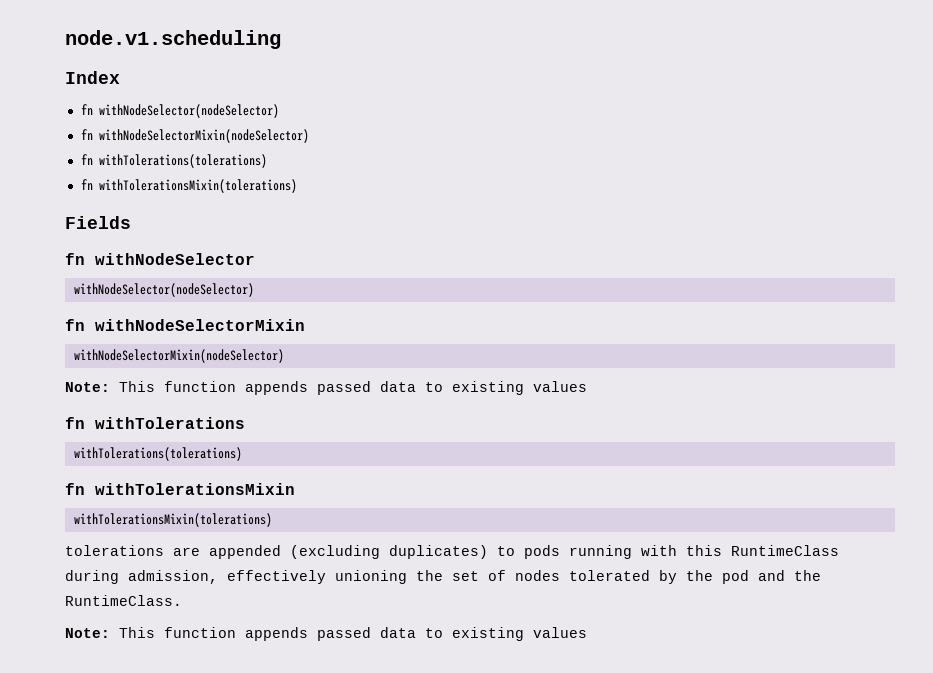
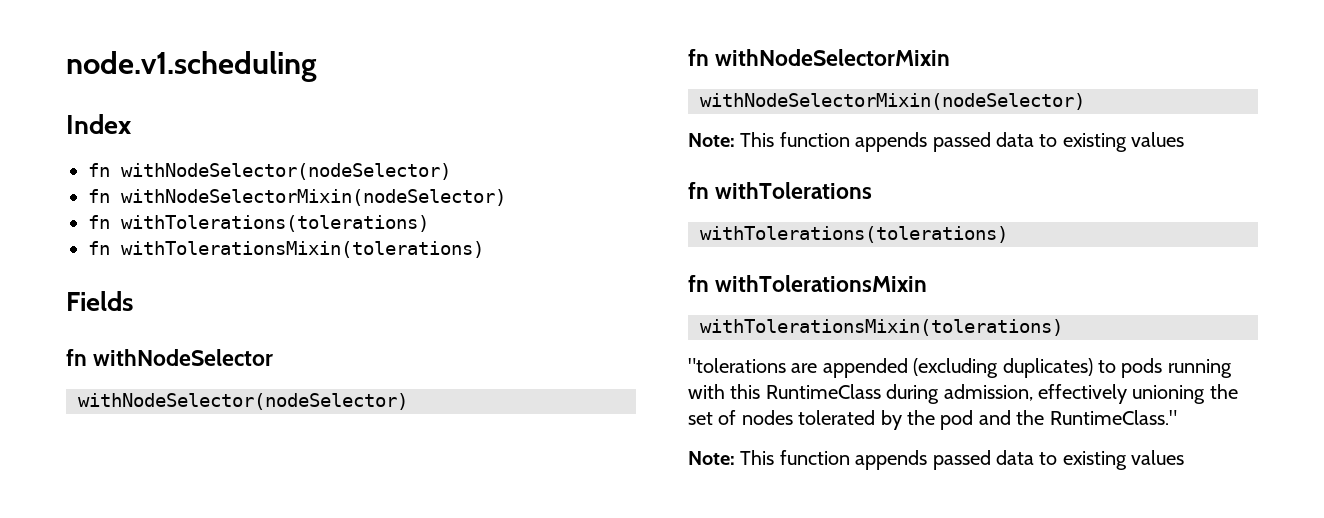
[65,545,164,556] tolerations -> [688,358,786,373] "tolerations
[65,595,182,606] RuntimeClass. -> [1049,410,1177,425] RuntimeClass."

